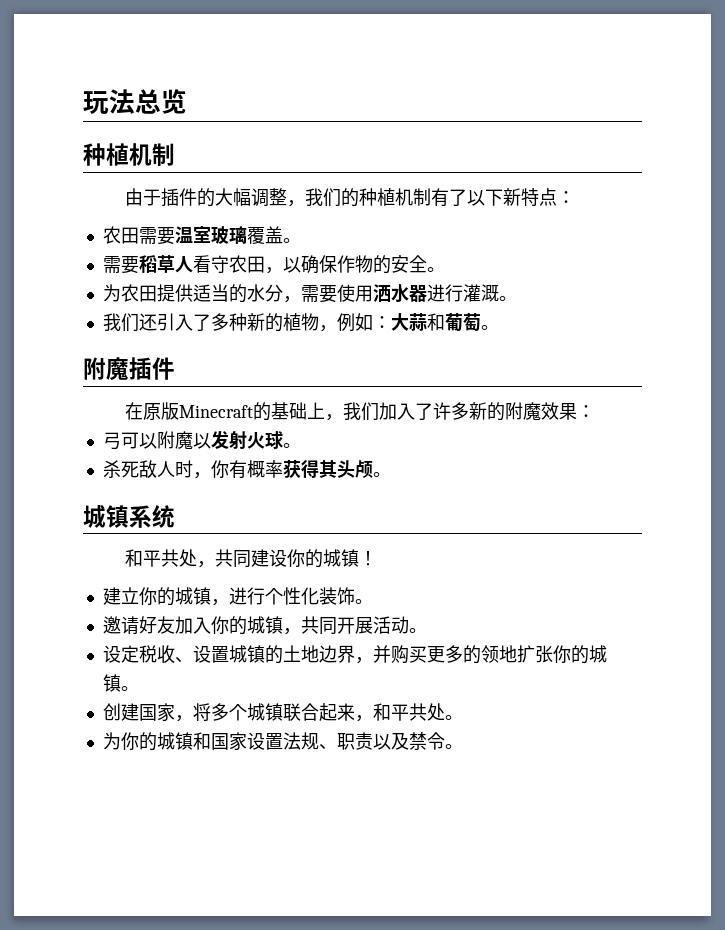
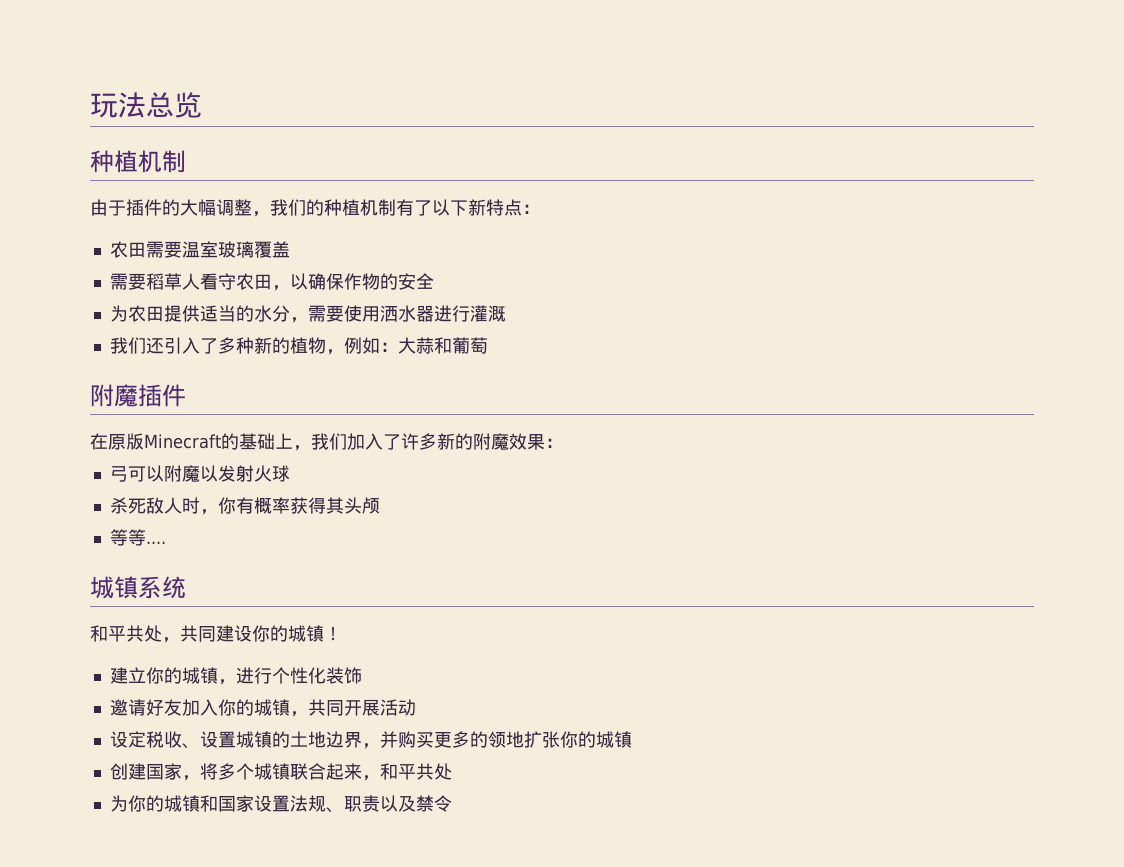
[282,238,301,243] 。 -> (290, 249) none
[426,267,445,272] 。 -> (434, 281) none
[498,296,517,301] 。 -> (506, 313) none
[480,325,499,330] 。 -> (488, 345) none
[282,443,301,448] 。 -> (290, 473) none
[372,472,391,477] 。 -> [109,529,166,546] // 等等....
[354,599,373,604] 。 -> (362, 675) none
[408,628,427,633] 。 -> (416, 707) none
[120,686,139,691] 。 -> (632, 739) none
[444,715,463,720] 。 -> (452, 771) none
[444,744,463,749] 。 -> (452, 803) none

